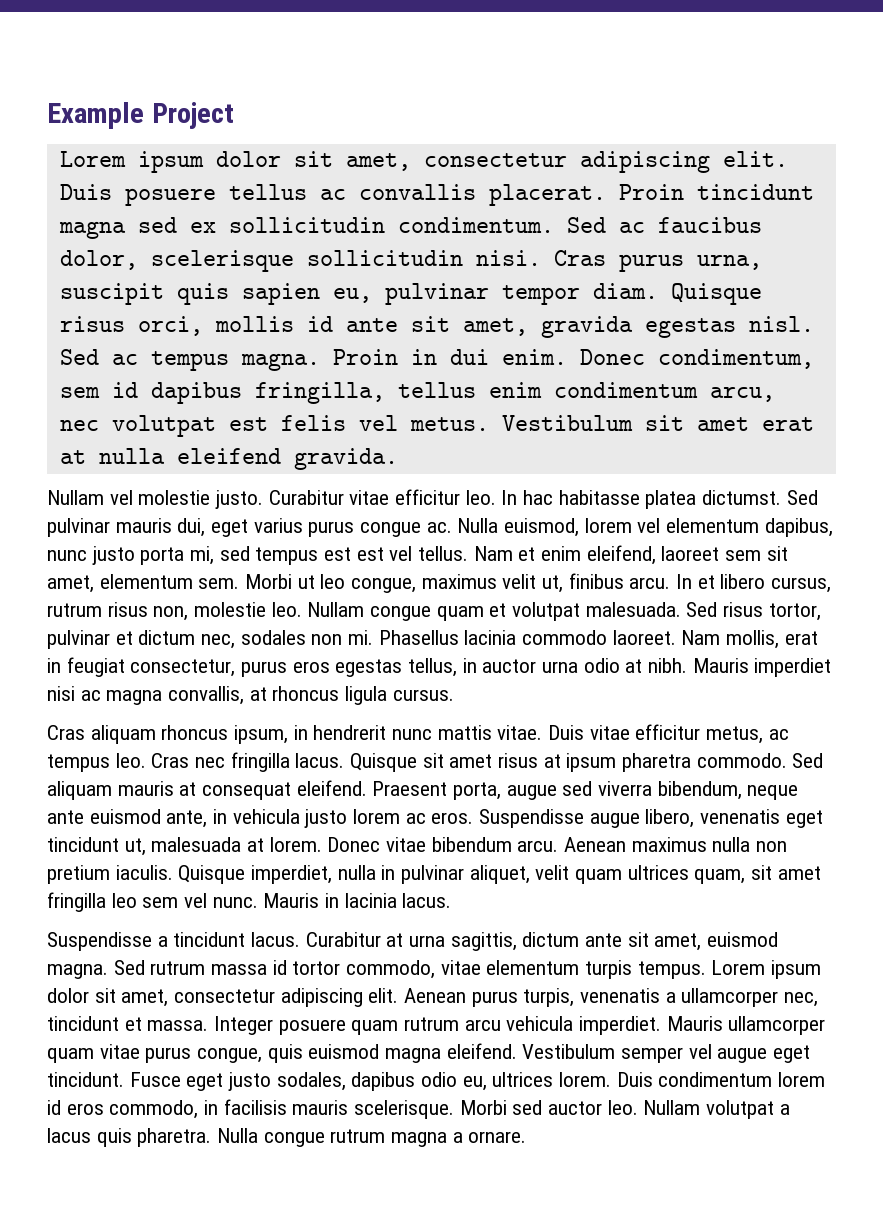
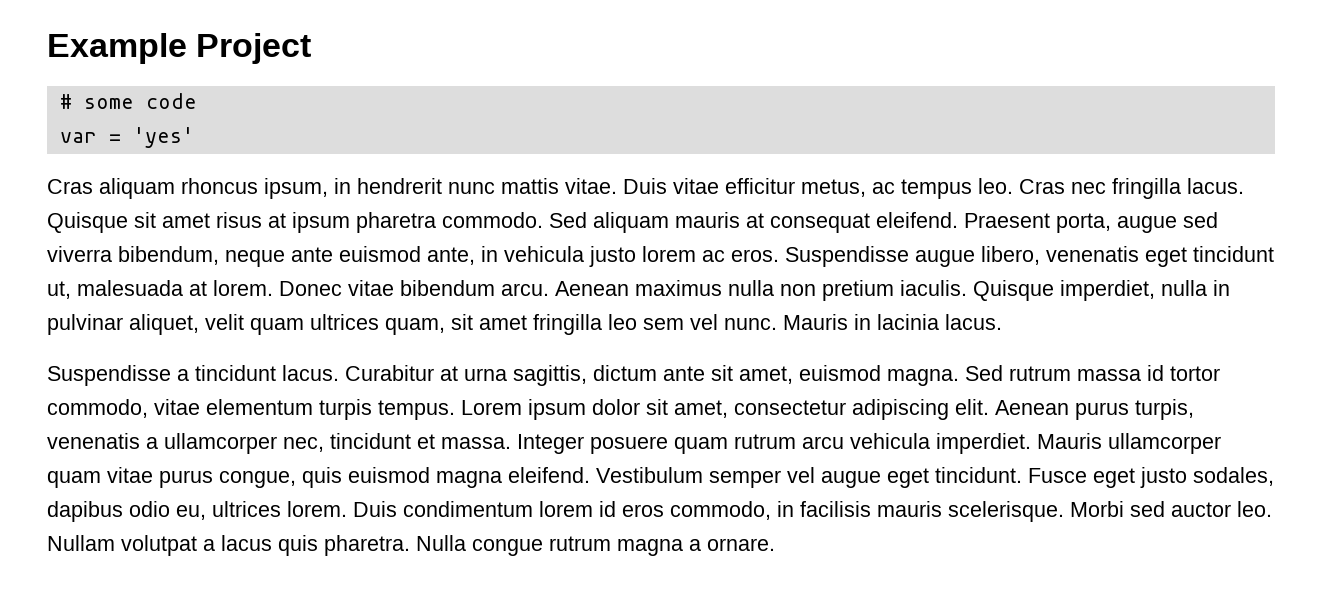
[59,151,788,173] [59,184,814,206] [58,217,762,239] [59,250,762,272] [59,283,762,305] [59,316,814,338] [59,349,814,371] [59,382,775,404] [59,415,814,437] [59,448,398,470] [47,489,818,509] [47,518,833,537] [47,545,788,565] [47,573,832,593] [47,602,821,621] [47,630,818,649] [47,657,832,677] [47,686,454,705] Lorem ipsum dolor sit amet, consectetur adipiscing elit. Duis posuere tellus ac convallis placerat. Proin tincidunt magna sed ex sollicitudin condimentum. Sed ac faucibus dolor, scelerisque sollicitudin nisi. Cras purus urna, suscipit quis sapien eu, pulvinar tempor diam. Quisque risus orci, mollis id ante sit amet, gravida egestas nisl. Sed ac tempus magna. Proin in dui enim. Donec condimentum, sem id dapibus fringilla, tellus enim condimentum arcu, nec volutpat est felis vel metus. Vestibulum sit amet erat at nulla eleifend gravida. // Nullam vel molestie justo. Curabitur vitae efficitur leo. In hac habitasse platea dictumst. Sed pulvinar mauris dui, eget varius purus congue ac. Nulla euismod, lorem vel elementum dapibus, nunc justo porta mi, sed tempus est est vel tellus. Nam et enim eleifend, laoreet sem sit amet, elementum sem. Morbi ut leo congue, maximus velit ut, finibus arcu. In et libero cursus, rutrum risus non, molestie leo. Nullam congue quam et volutpat malesuada. Sed risus tortor, pulvinar et dictum nec, sodales non mi. Phasellus lacinia commodo laoreet. Nam mollis, erat in feugiat consectetur, purus eros egestas tellus, in auctor urna odio at nibh. Mauris imperdiet nisi ac magna convallis, at rhoncus ligula cursus. -> [59,93,197,109] [59,127,194,148] # some code // var = 'yes'

